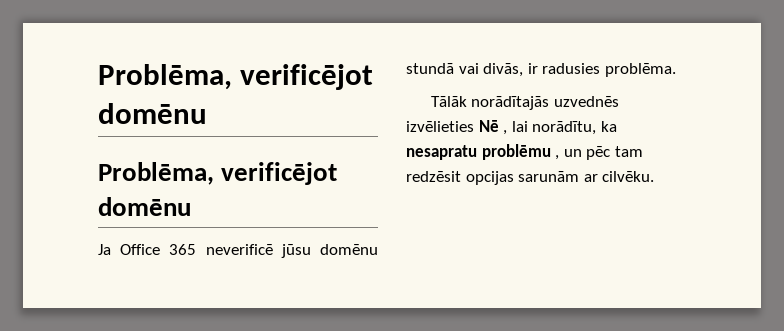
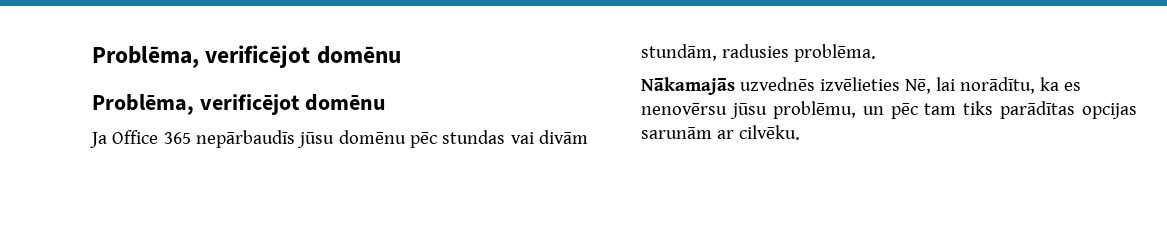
[205,244,273,255] neverificē -> [196,130,295,148] nepārbaudīs
[406,63,676,77] [430,96,619,110] [406,120,617,135] [406,144,560,160] stundā vai divās, ir radusies problēma. // Tālāk norādītajās uzvednēs izvēlieties Nē , lai norādītu, ka nesapratu problēmu , -> [410,130,588,148] [641,44,876,62] [641,77,1081,95] [641,101,856,119] pēc stundas vai divām stundām, radusies problēma. // Nākamajās uzvednēs izvēlieties Nē, lai norādītu, ka es nenovērsu jūsu problēmu,
[406,171,461,182] redzēsit -> [963,101,1076,119] tiks parādītas

